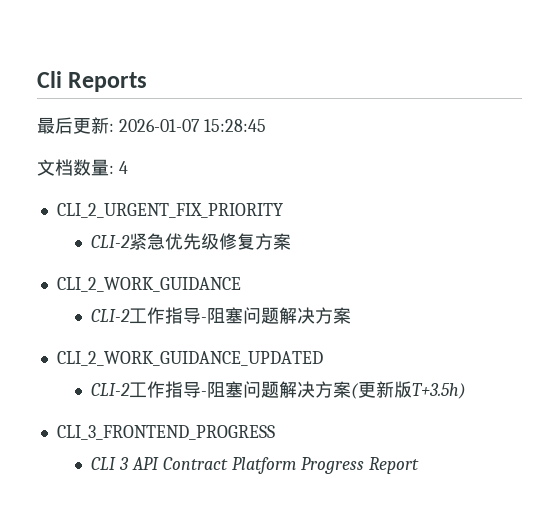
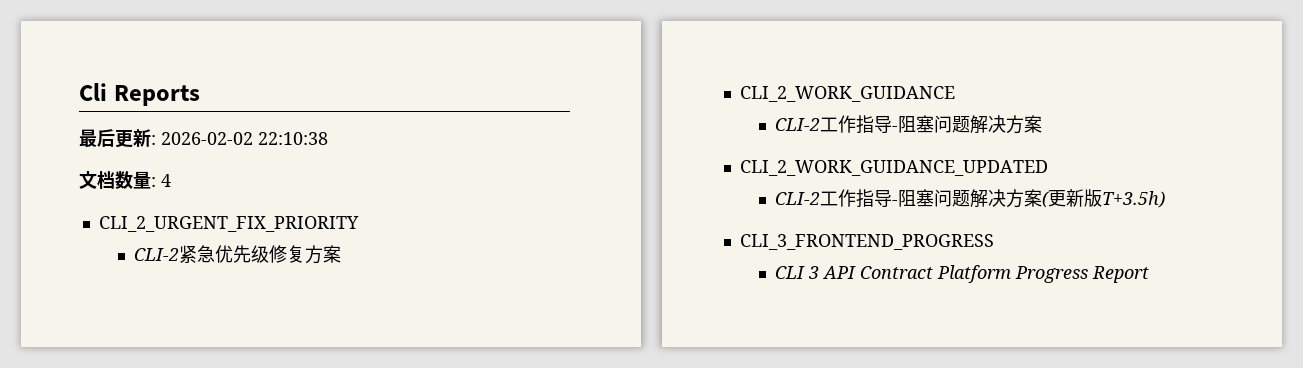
[118,119,266,132] 2026-01-07 15:28:45 -> [161,132,328,145] 2026-02-02 22:10:38

